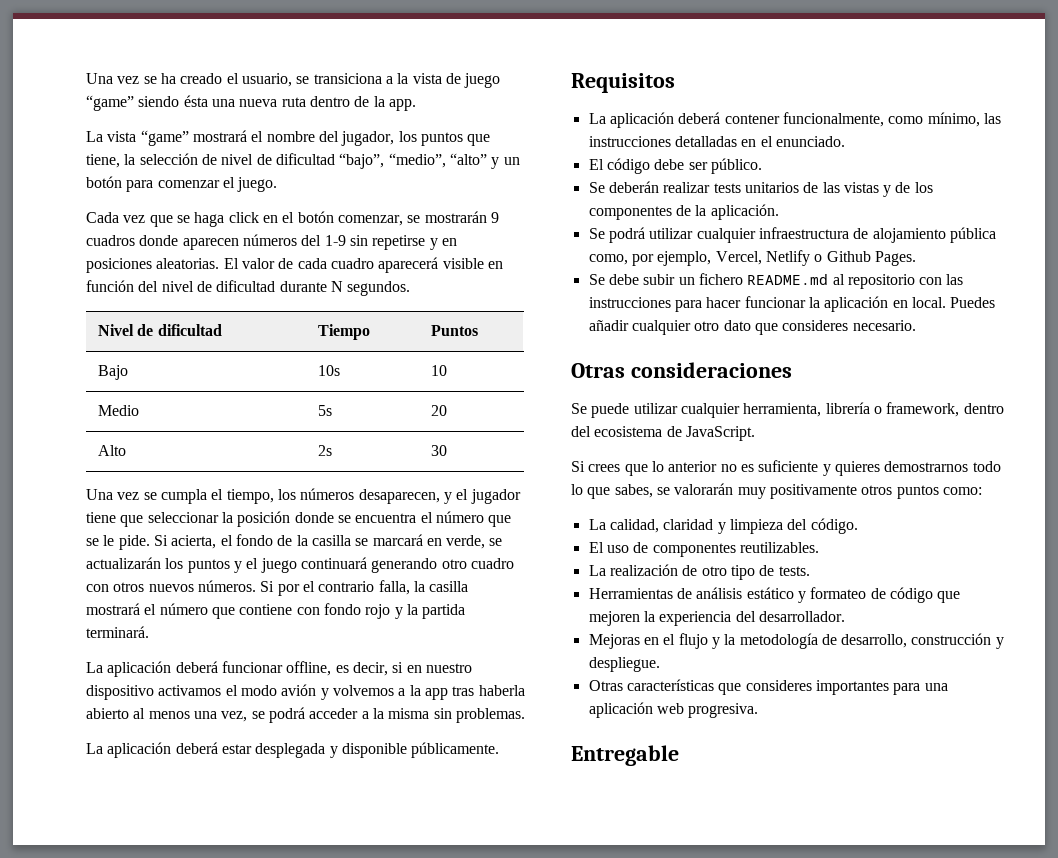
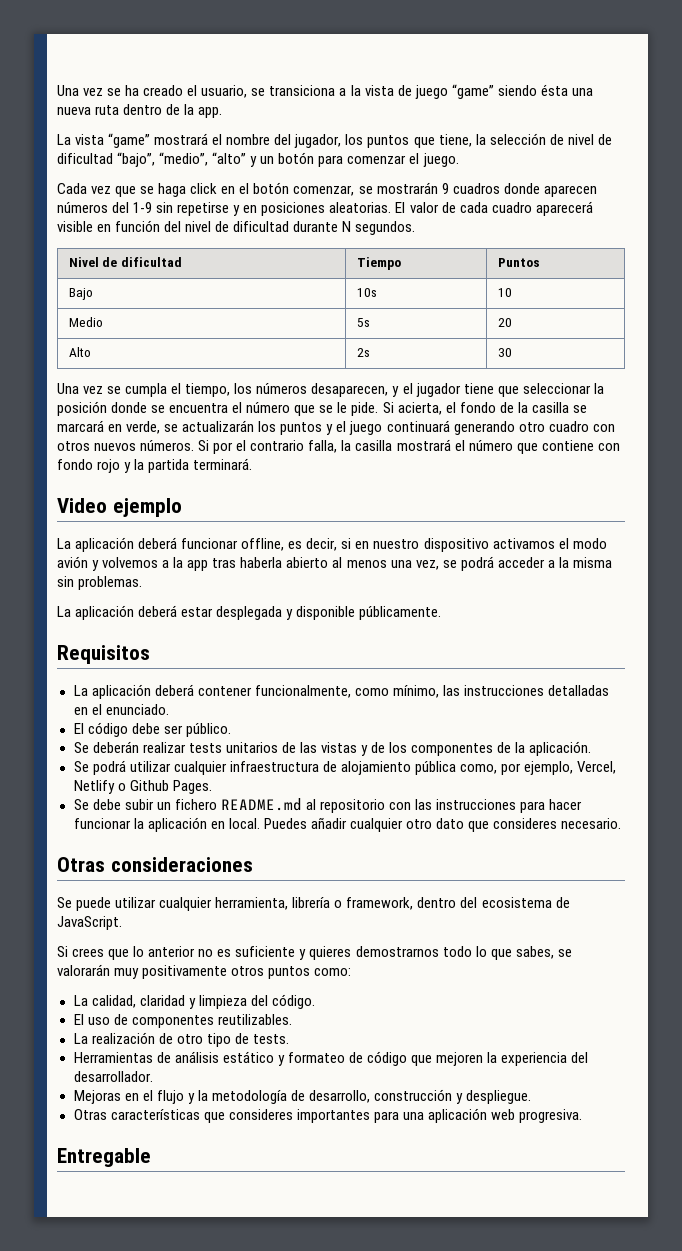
(149, 632) none -> [57,498,182,517] // Video ejemplo

